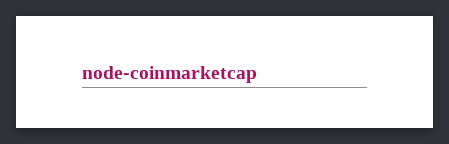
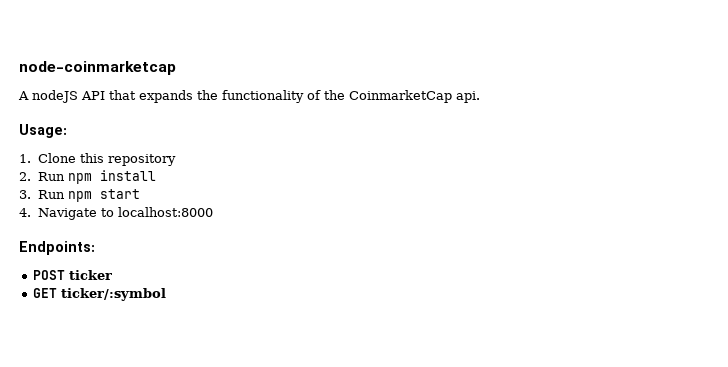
(257, 74) none -> [18,90,480,103] [19,124,67,138] [19,153,176,166] [19,170,156,184] [19,189,140,202] [19,207,213,220] [19,241,95,255] [33,270,113,280] [33,288,167,301] // A nodeJS API that expands the functionality of the CoinmarketCap api. // Usage: // 1. Clone this repository // 2. Run npm install // 3. Run npm start // 4. Navigate to localhost:8000 // Endpoints: // POST ticker // GET ticker/:symbol

